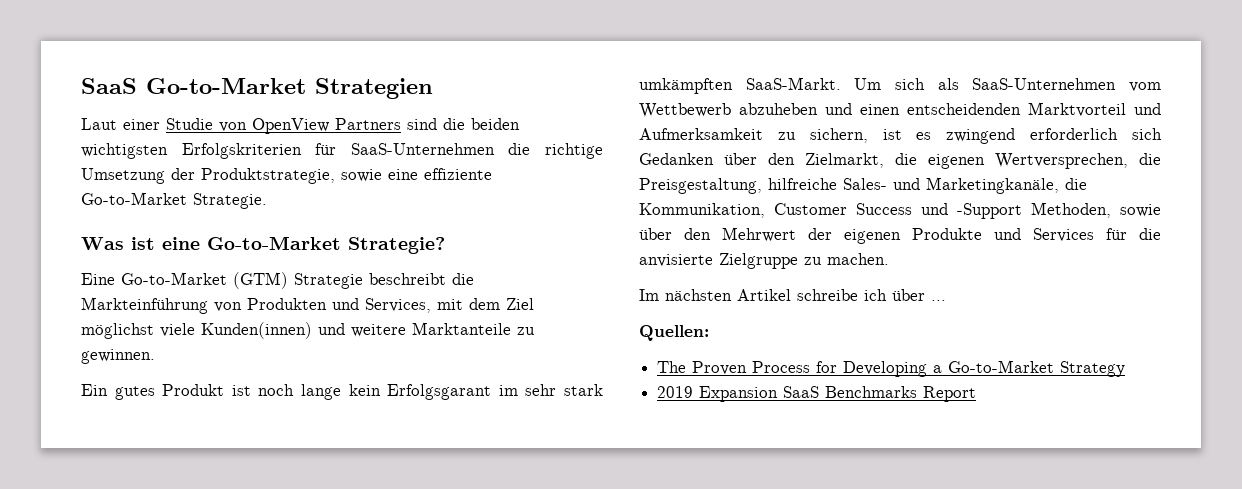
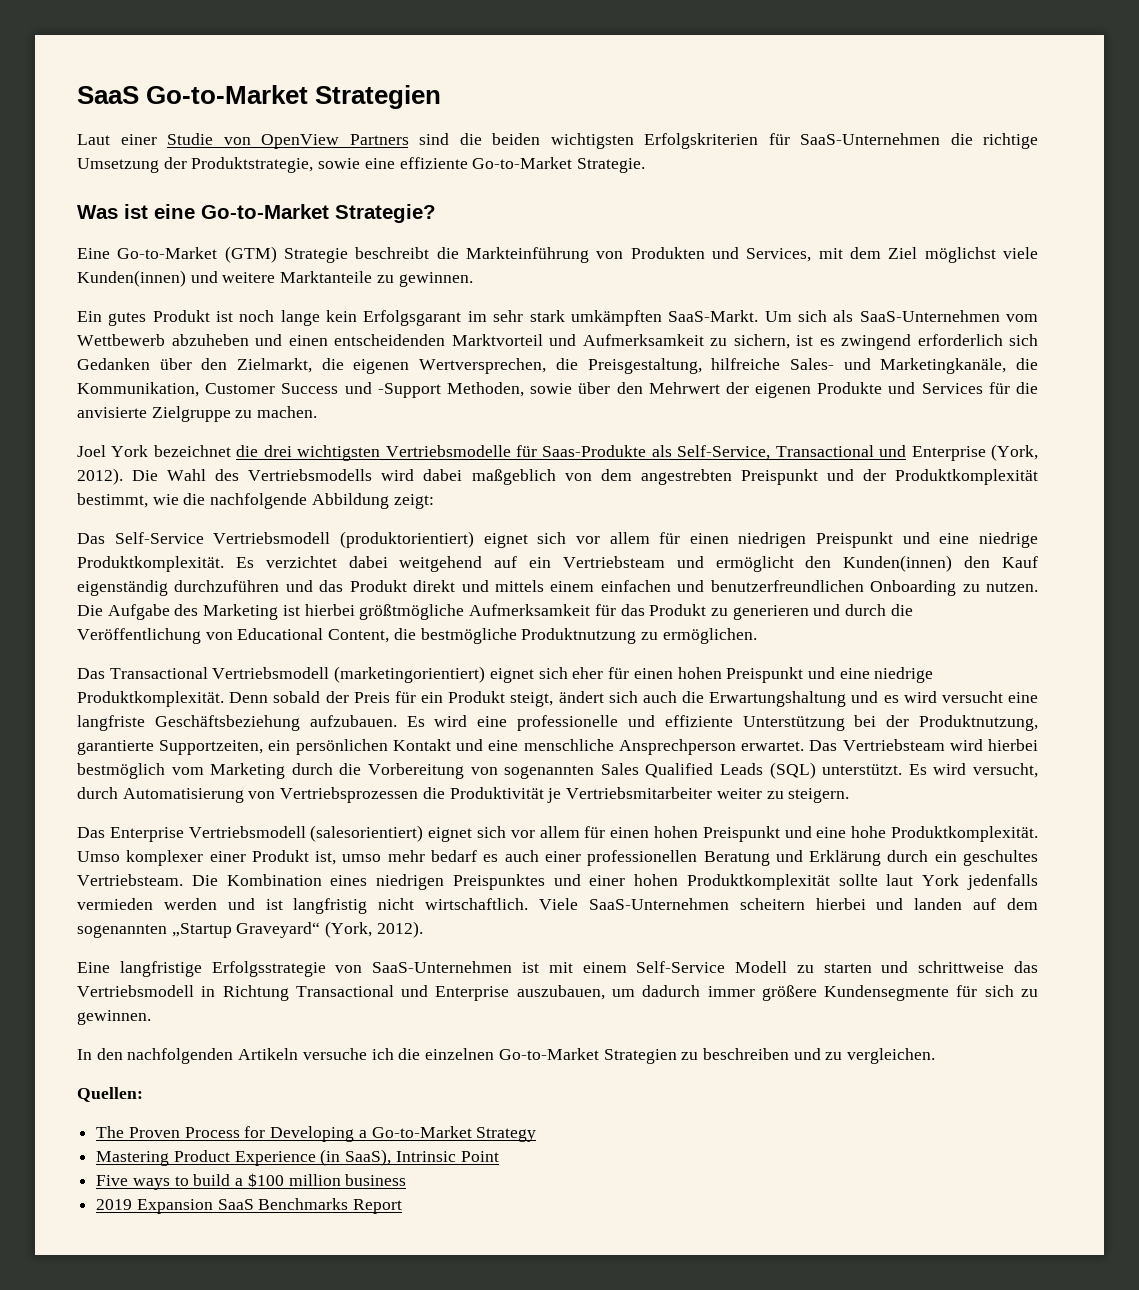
[639,289,946,301] Im nächsten Artikel schreibe ich über ... -> [77,444,1039,461] [77,468,1038,485] [77,493,434,509] [77,531,1038,548] [77,555,1038,572] [77,580,1039,596] [77,604,913,620] [77,628,757,644] [77,666,934,683] [77,691,1038,707] [77,715,1039,731] [77,739,1039,755] [77,762,1039,779] [77,787,850,803] [77,825,1038,842] [77,850,1038,866] [77,874,1038,890] [77,898,1038,914] [77,921,423,938] [77,961,1039,977] [77,985,1039,1001] [77,1010,151,1025] [77,1048,936,1064] Joel York bezeichnet die drei wichtigsten Vertriebsmodelle für Saas-Produkte als Self-Service, Transactional und Enterprise (York, 2012). Die Wahl des Vertriebsmodells wird dabei maßgeblich von dem angestrebten Preispunkt und der Produktkomplexität bestimmt, wie die nachfolgende Abbildung zeigt: // Das Self-Service Vertriebsmodell (produktorientiert) eignet sich vor allem für einen niedrigen Preispunkt und eine niedrige Produktkomplexität. Es verzichtet dabei weitgehend auf ein Vertriebsteam und ermöglicht den Kunden(innen) den Kauf eigenständig durchzuführen und das Produkt direkt und mittels einem einfachen und benutzerfreundlichen Onboarding zu nutzen. Die Aufgabe des Marketing ist hierbei größtmögliche Aufmerksamkeit für das Produkt zu generieren und durch die Veröffentlichung von Educational Content, die bestmögliche Produktnutzung zu ermöglichen. // Das Transactional Vertriebsmodell (marketingorientiert) eignet sich eher für einen hohen Preispunkt und eine niedrige Produktkomplexität. Denn sobald der Preis für ein Produkt steigt, ändert sich auch die Erwartungshaltung und es wird versucht eine langfriste Geschäftsbeziehung aufzubauen. Es wird eine professionelle und effiziente Unterstützung bei der Produktnutzung, garantierte Supportzeiten, ein persönlichen Kontakt und eine menschliche Ansprechperson erwartet. Das Vertriebsteam wird hierbei bestmöglich vom Marketing durch die Vorbereitung von sogenannten Sales Qualified Leads (SQL) unterstützt. Es wird versucht, durch Automatisierung von Vertriebsprozessen die Produktivität je Vertriebsmitarbeiter weiter zu steigern. // Das Enterprise Vertriebsmodell (salesorientiert) eignet sich vor allem für einen hohen Preispunkt und eine hohe Produktkomplexität. Umso komplexer einer Produkt ist, umso mehr bedarf es auch einer professionellen Beratung und Erklärung durch ein geschultes Vertriebsteam. Die Kombination eines niedrigen Preispunktes und einer hohen Produktkomplexität sollte laut York jedenfalls vermieden werden und ist langfristig nicht wirtschaftlich. Viele SaaS-Unternehmen scheitern hierbei und landen auf dem sogenannten „Startup Graveyard“ (York, 2012). // Eine langfristige Erfolgsstrategie von SaaS-Unternehmen ist mit einem Self-Service Modell zu starten und schrittweise das Vertriebsmodell in Richtung Transactional und Enterprise auszubauen, um dadurch immer größere Kundensegmente für sich zu gewinnen. // In den nachfolgenden Artikeln versuche ich die einzelnen Go-to-Market Strategien zu beschreiben und zu vergleichen.
(1126, 369) none -> [96,1149,499,1166] [96,1173,407,1190] // Mastering Product Experience (in SaaS), Intrinsic Point // Five ways to build a $100 million business

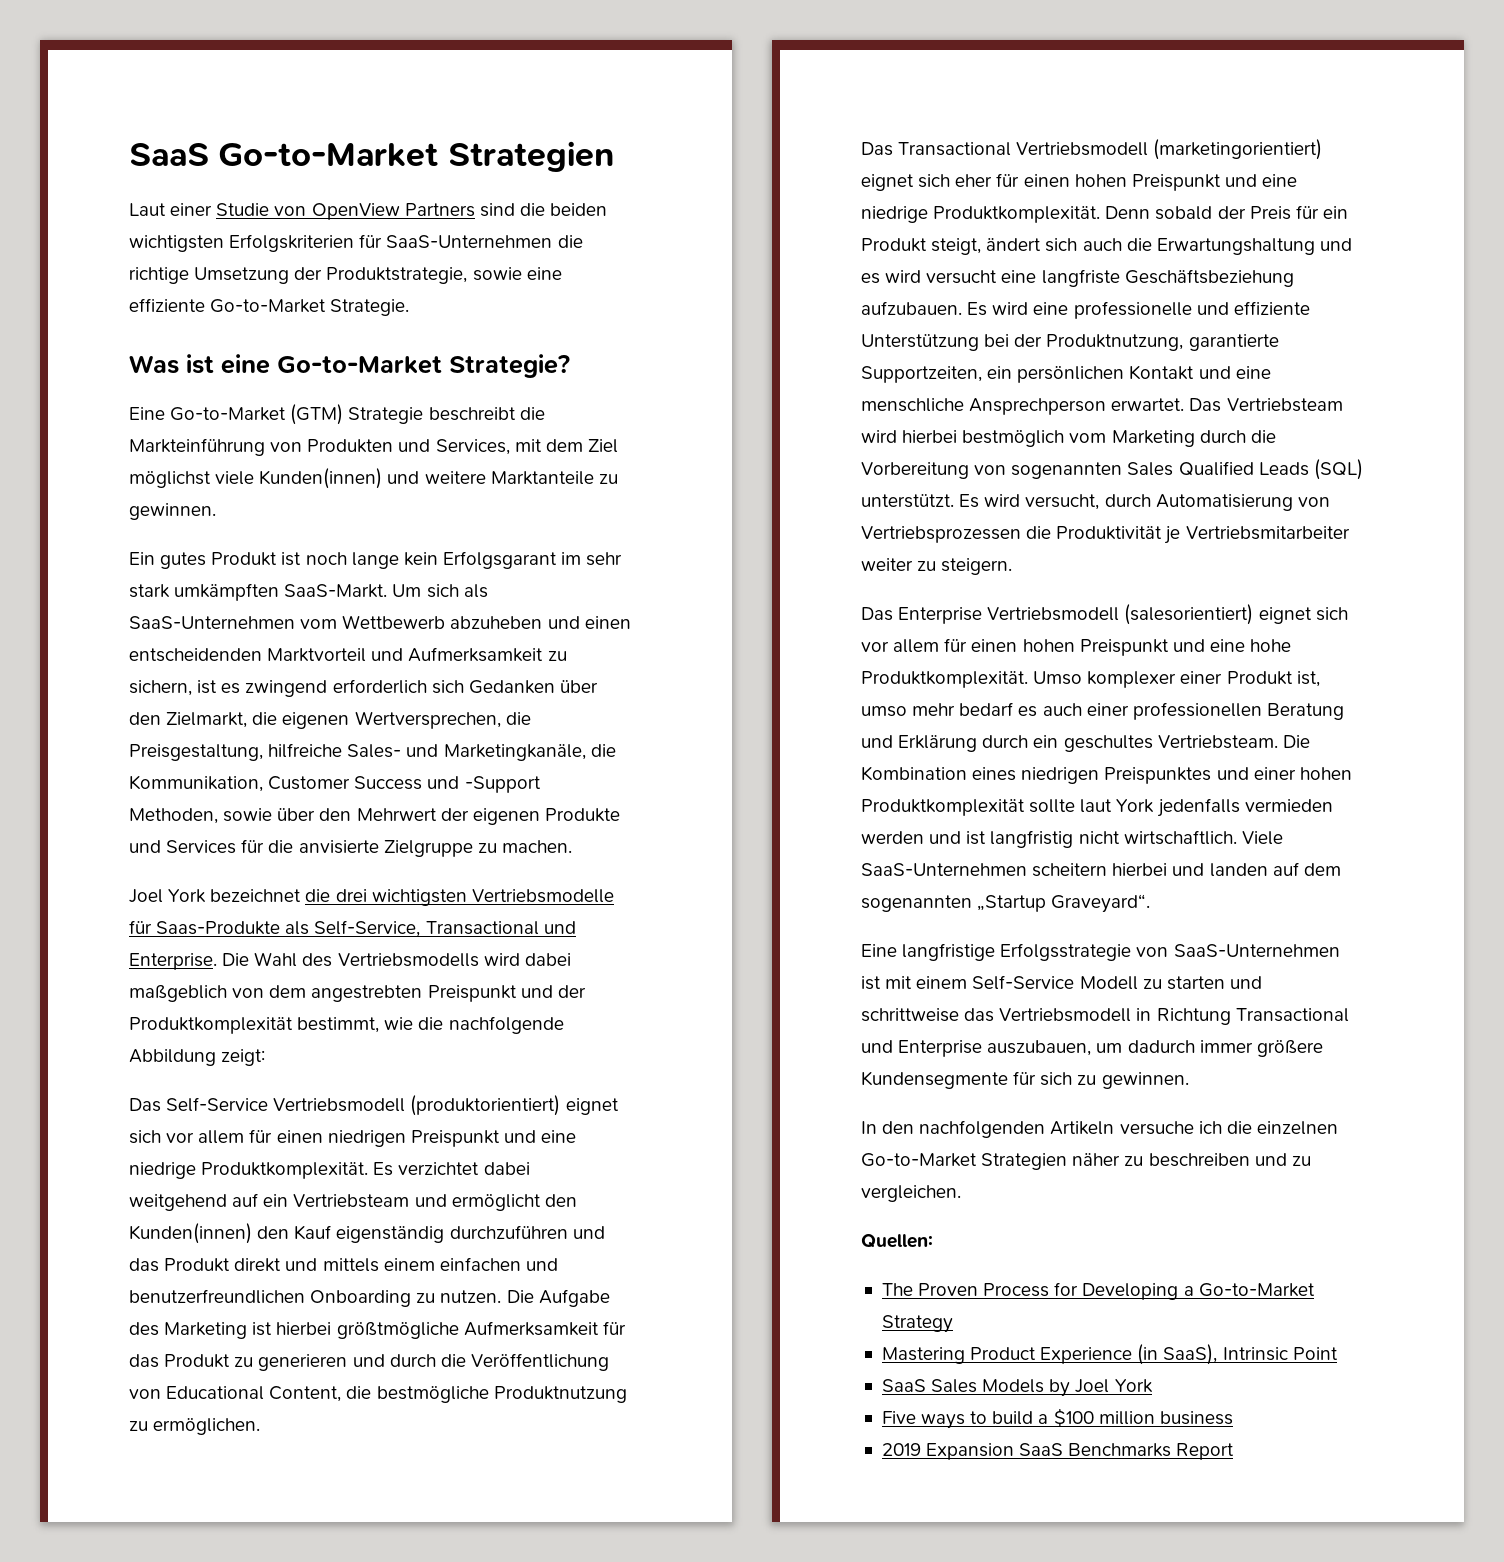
[911,444,1039,461] [77,468,123,485] Enterprise (York, 2012). -> [129,953,217,970] Enterprise.
[236,921,423,938] Graveyard“ (York, 2012). -> [1051,894,1151,913] Graveyard“.
(677, 1056) none -> [1072,1153,1121,1166] näher
(499, 1156) none -> [881,1379,1153,1397] // SaaS Sales Models by Joel York

